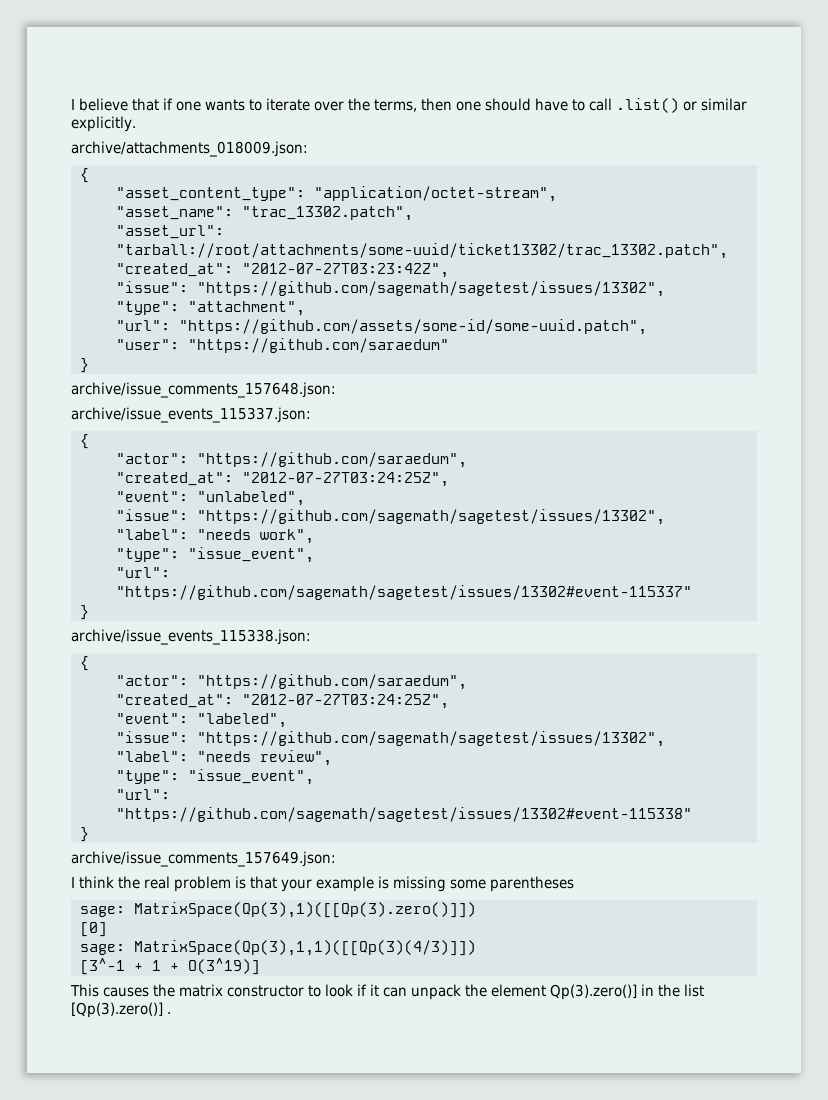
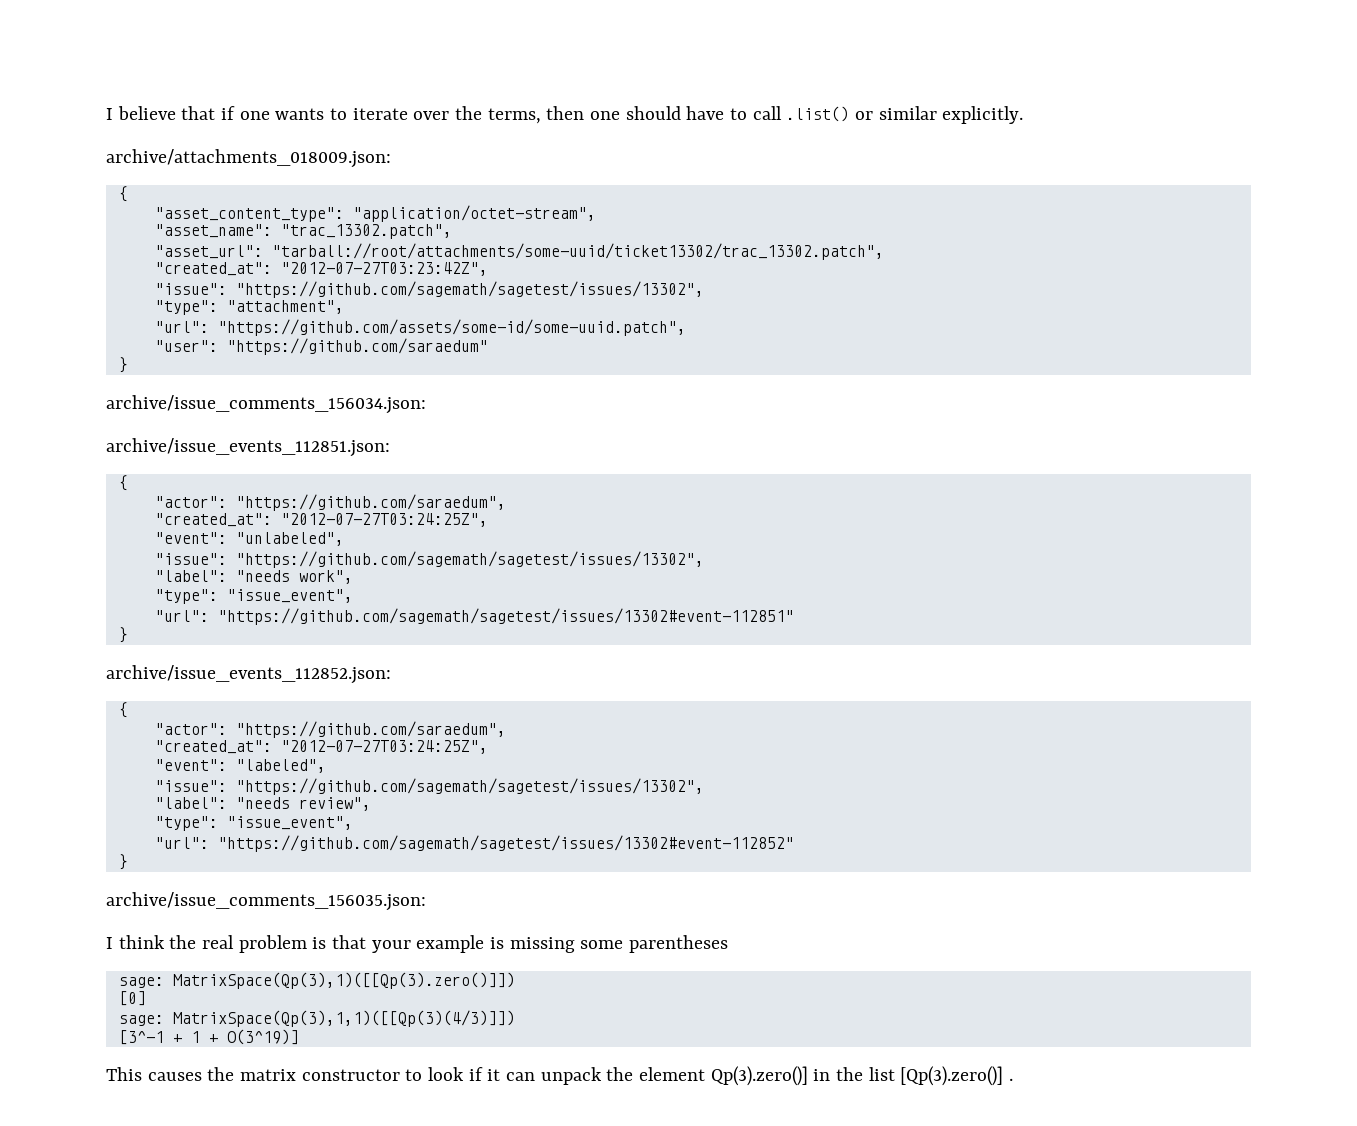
[71,382,336,398] [71,407,311,423] archive/issue_comments_157648.json: // archive/issue_events_115337.json: -> [106,395,426,414] [106,438,390,457] archive/issue_comments_156034.json: // archive/issue_events_112851.json:
[115,585,692,600] [79,605,89,620] [71,629,311,645] "https://github.com/sagemath/sagetest/issues/13302#event-115337" // } // archive/issue_events_115338.json: -> [217,608,794,625] [118,627,128,643] [106,665,391,684] "https://github.com/sagemath/sagetest/issues/13302#event-112851" // } // archive/issue_events_112852.json:
[115,807,692,822] [79,827,89,842] [71,851,336,867] "https://github.com/sagemath/sagetest/issues/13302#event-115338" // } // archive/issue_comments_157649.json: -> [217,835,794,852] [118,854,128,870] [106,892,426,911] "https://github.com/sagemath/sagetest/issues/13302#event-112852" // } // archive/issue_comments_156035.json:

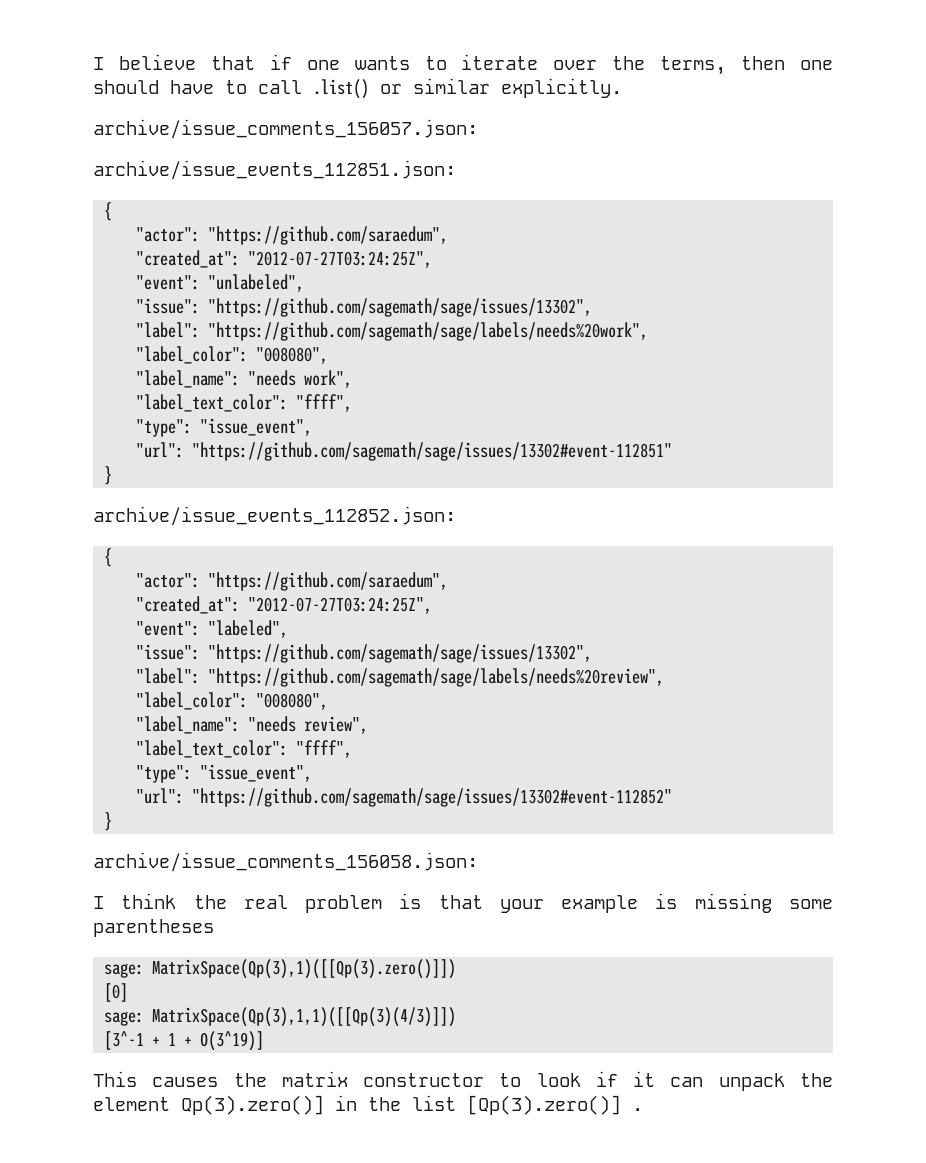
[106,149,391,168] [118,186,128,202] [154,205,596,222] [154,224,452,239] [154,243,884,260] [154,262,488,276] [154,281,704,298] [154,300,344,315] [154,319,686,336] [154,338,488,355] [118,357,128,373] [106,395,426,414] archive/attachments_018009.json: // { // "asset_content_type": "application/octet-stream", // "asset_name": "trac_13302.patch", // "asset_url": "tarball://root/attachments/some-uuid/ticket13302/trac_13302.patch", // "created_at": "2012-07-27T03:23:42Z", // "issue": "https://github.com/sagemath/sagetest/issues/13302", // "type": "attachment", // "url": "https://github.com/assets/some-id/some-uuid.patch", // "user": "https://github.com/saraedum" // } // archive/issue_comments_156034.json: -> [93,119,478,139] archive/issue_comments_156057.json:
[235,551,704,568] [154,570,227,582] "https://github.com/sagemath/sagetest/issues/13302", // "label": -> [208,298,593,317] [136,322,649,341] [136,346,329,364] [136,370,241,388] "https://github.com/sagemath/sage/issues/13302", // "label": "https://github.com/sagemath/sage/labels/needs%20work", // "label_color": "008080", // "label_name":
[154,589,353,604] [154,608,794,625] // "type": "issue_event", // "url": "https://github.com/sagemath/sagetest/issues/13302#event-112851" -> [136,394,353,412] [136,418,313,437] [136,442,673,461] // "label_text_color": "ffff", // "type": "issue_event", // "url": "https://github.com/sagemath/sage/issues/13302#event-112851"
[235,778,704,795] [154,797,227,809] "https://github.com/sagemath/sagetest/issues/13302", // "label": -> [208,644,593,663] [136,668,665,687] [136,692,329,710] [136,716,241,734] "https://github.com/sagemath/sage/issues/13302", // "label": "https://github.com/sagemath/sage/labels/needs%20review", // "label_color": "008080", // "label_name":
[154,816,353,831] [154,835,794,852] [118,854,128,870] [106,892,426,911] // "type": "issue_event", // "url": "https://github.com/sagemath/sagetest/issues/13302#event-112852" // } // archive/issue_comments_156035.json: -> [136,740,353,758] [136,764,313,783] [136,788,673,807] [104,812,113,831] [93,852,478,872] // "label_text_color": "ffff", // "type": "issue_event", // "url": "https://github.com/sagemath/sage/issues/13302#event-112852" // } // archive/issue_comments_156058.json:

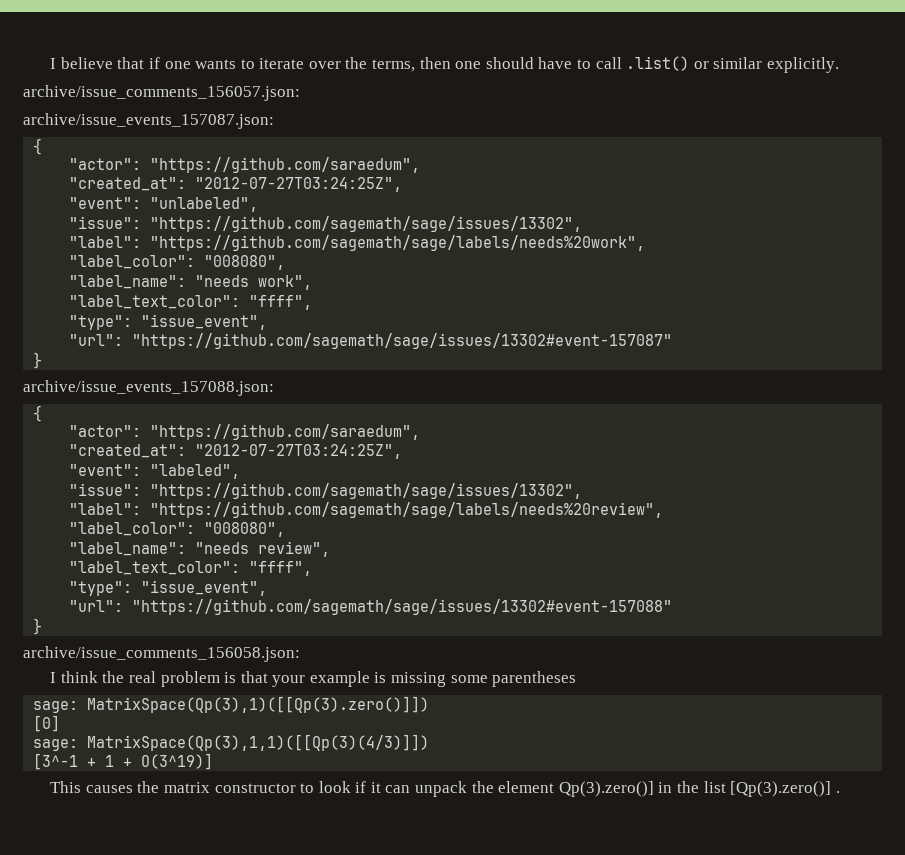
[93,160,456,180] archive/issue_events_112851.json: -> [23,113,274,129] archive/issue_events_157087.json:
[192,442,673,461] [104,466,113,485] [93,506,456,526] "https://github.com/sagemath/sage/issues/13302#event-112851" // } // archive/issue_events_112852.json: -> [132,333,673,349] [33,352,43,369] [23,380,274,396] "https://github.com/sagemath/sage/issues/13302#event-157087" // } // archive/issue_events_157088.json:
[192,788,673,807] "https://github.com/sagemath/sage/issues/13302#event-112852" -> [132,599,673,615] "https://github.com/sagemath/sage/issues/13302#event-157088"

